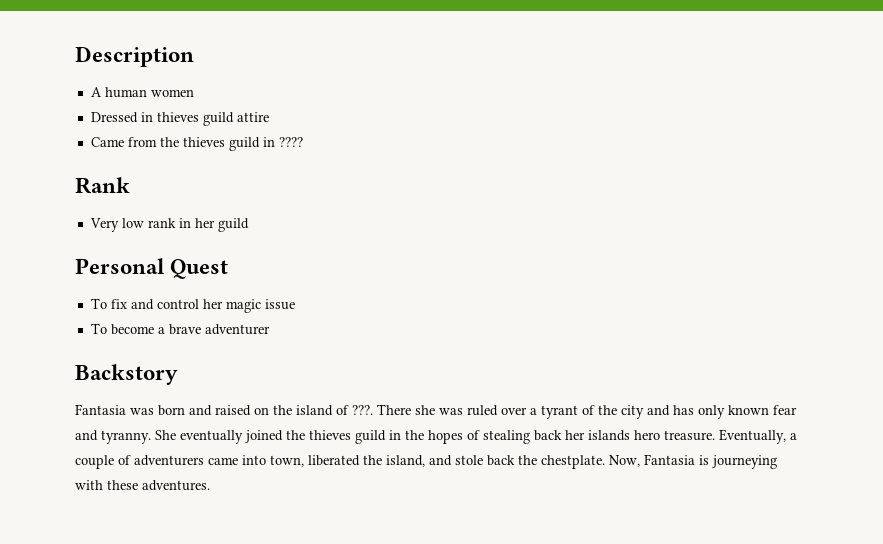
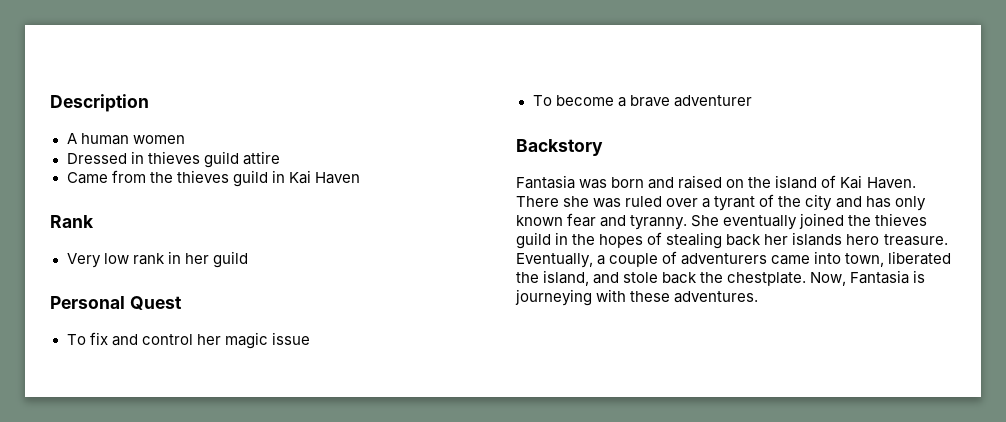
[278,137,303,147] ???? -> [288,170,360,184] Kai Haven
[352,405,373,415] ???. -> [840,175,916,189] Kai Haven.

